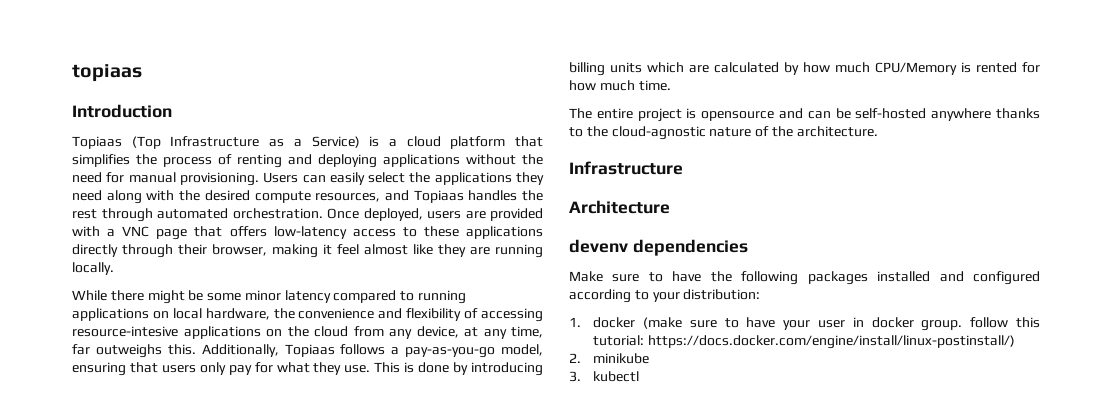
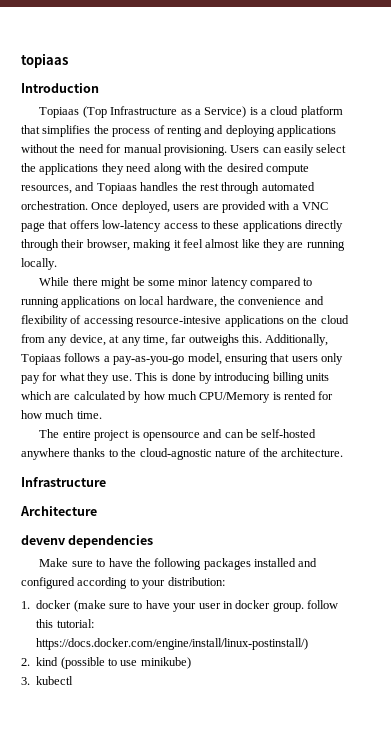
[593,353,650,364] minikube -> [36,657,191,669] kind (possible to use minikube)

